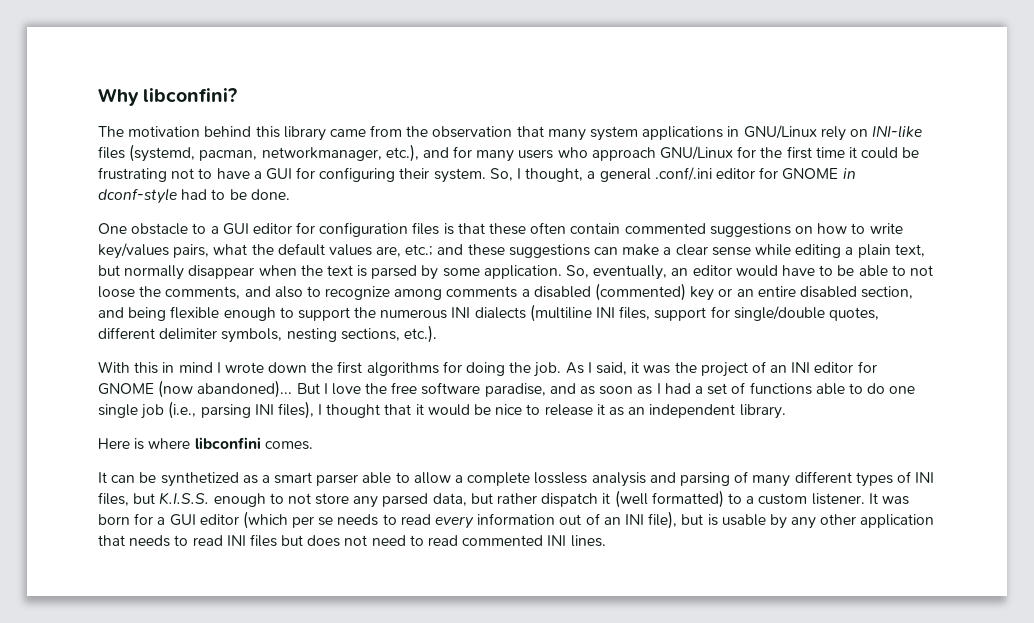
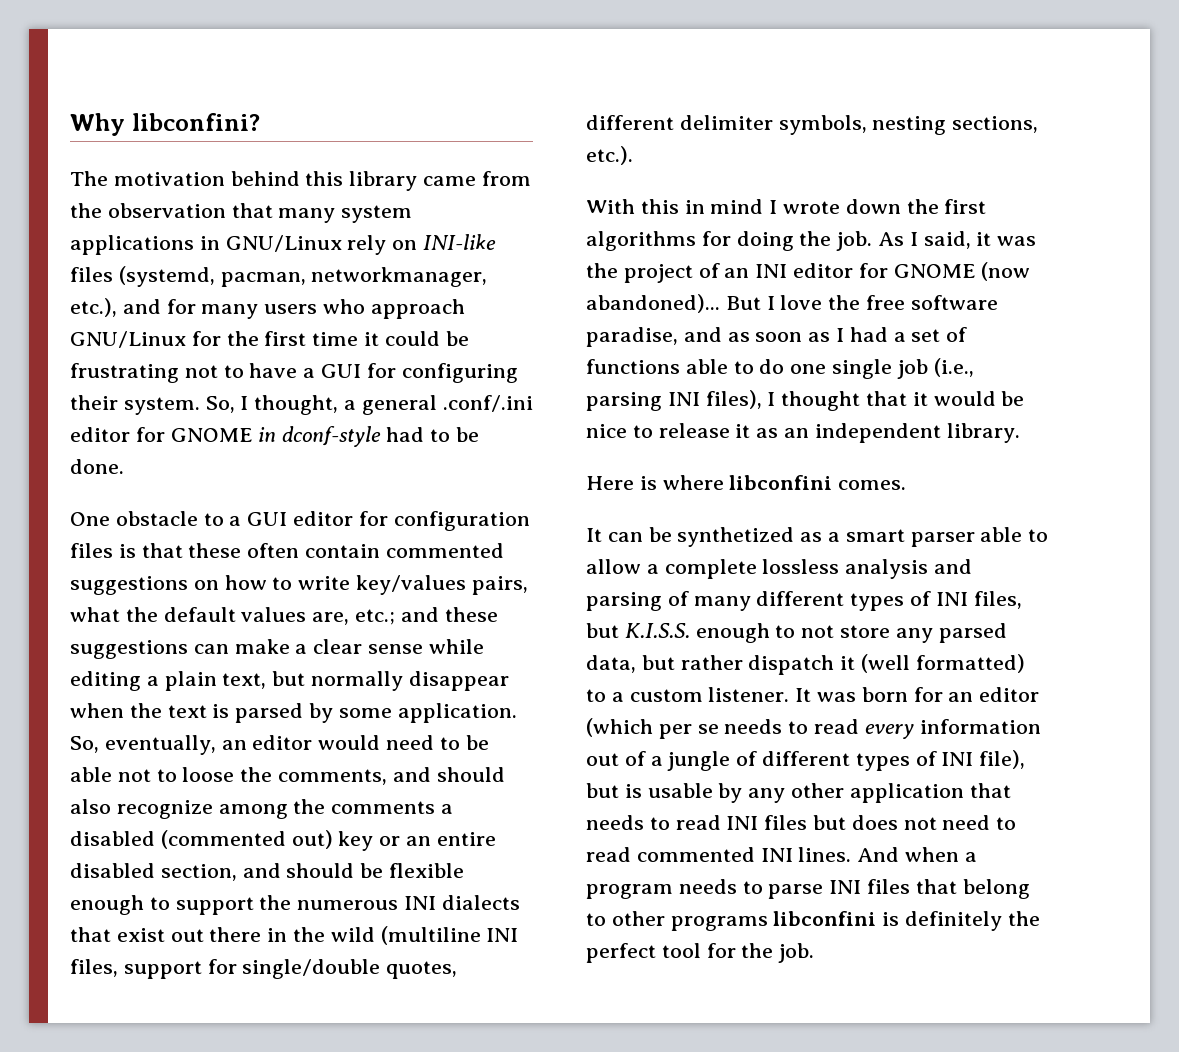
[781,265,815,276] have -> [386,735,435,750] need
[891,265,933,276] to not -> [117,769,177,782] not to
[274,286,321,298] also to -> [436,767,505,782] [70,799,111,814] should also
(443, 294) none -> [293,799,326,814] the
[595,283,687,301] (commented) -> [160,830,333,849] (commented out)
[128,307,167,321] being -> [286,863,384,878] should be
(526, 313) none -> [70,927,375,942] that exist out there in the wild
[157,514,196,526] a GUI -> [948,692,974,702] an
[603,517,621,525] an -> [650,751,937,771] a jungle of different types of
(606, 541) none -> [857,847,977,862] [586,879,1030,899] [586,911,1040,931] [586,943,815,963] And when a program needs to parse INI files that belong to other programs libconfini is definitely the perfect tool for the job.

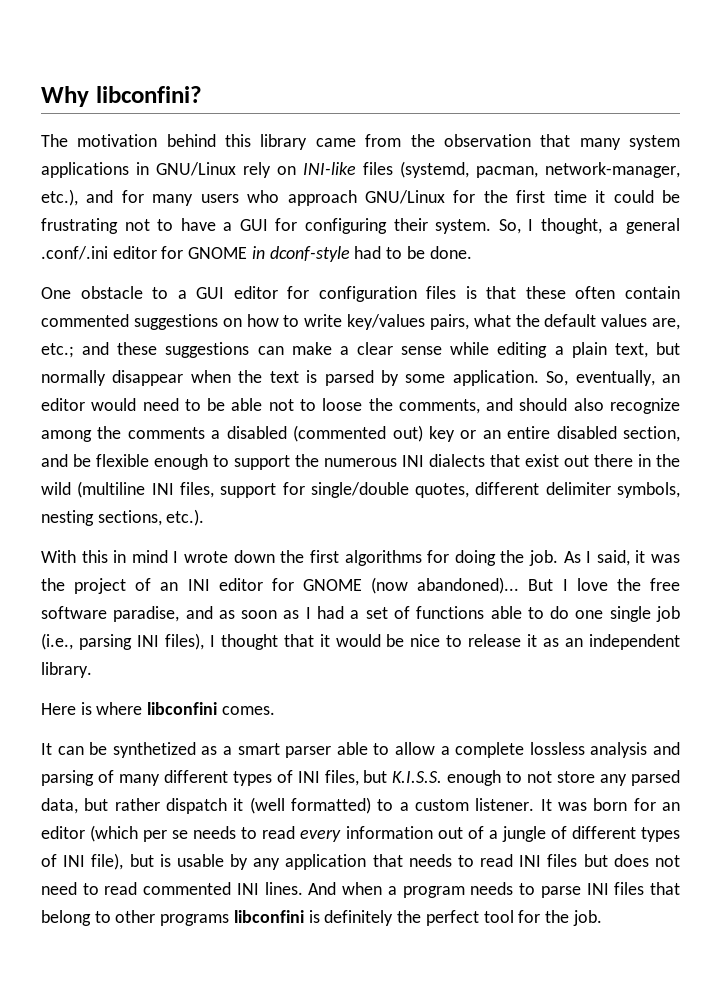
[311,267,488,287] networkmanager, -> [545,162,680,178] network-manager,
[286,863,355,878] should -> (68, 460) none
[791,783,845,798] other -> (281, 864) none

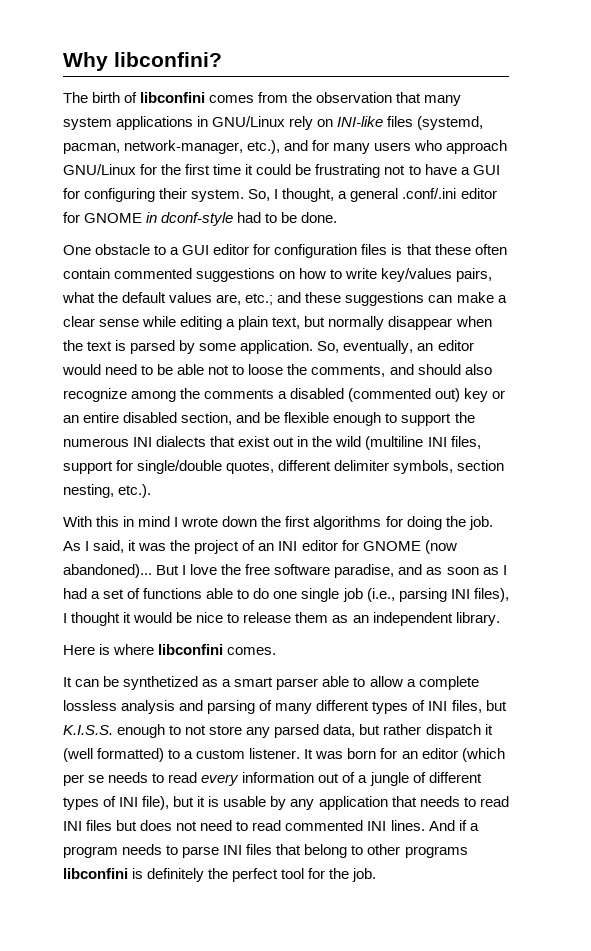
[77,134,356,150] motivation behind this library came -> [92,92,255,103] birth of libconfini comes
[594,454,633,467] there -> (295, 442) none
[41,510,162,526] nesting sections, -> [457,460,505,471] [63,484,114,498] section nesting,
[283,634,314,647] that -> (121, 619) none
[527,634,538,647] it -> [295,612,329,623] them
(154, 860) none -> [197,796,206,807] it
[342,882,383,895] when -> [458,820,467,831] if

